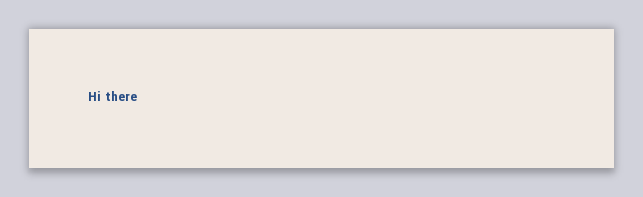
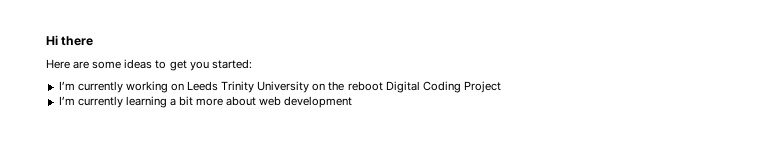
(137, 96) none -> [46,59,252,71] [58,81,501,93] [58,96,353,108] // Here are some ideas to get you started: // I’m currently working on Leeds Trinity University on the reboot Digital Coding Project // I’m currently learning a bit more about web development

